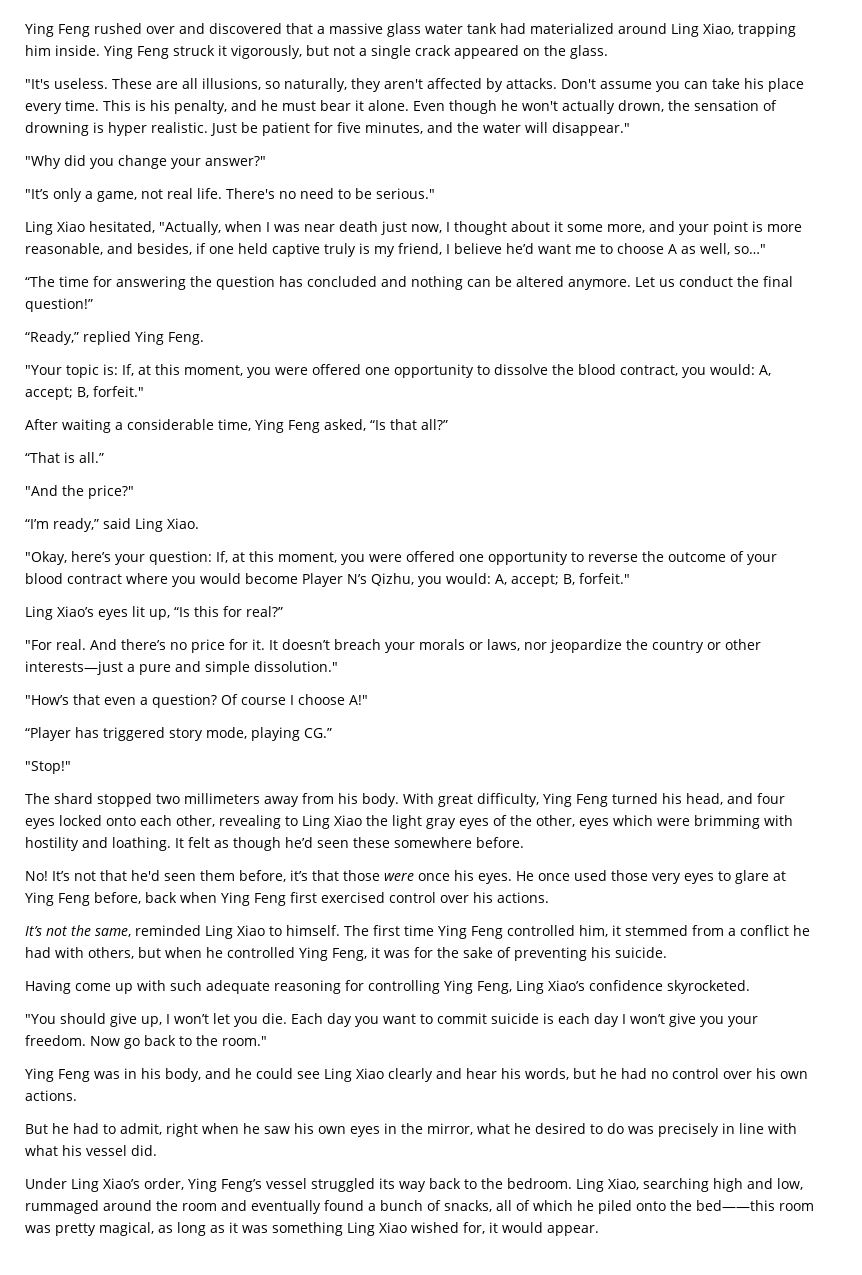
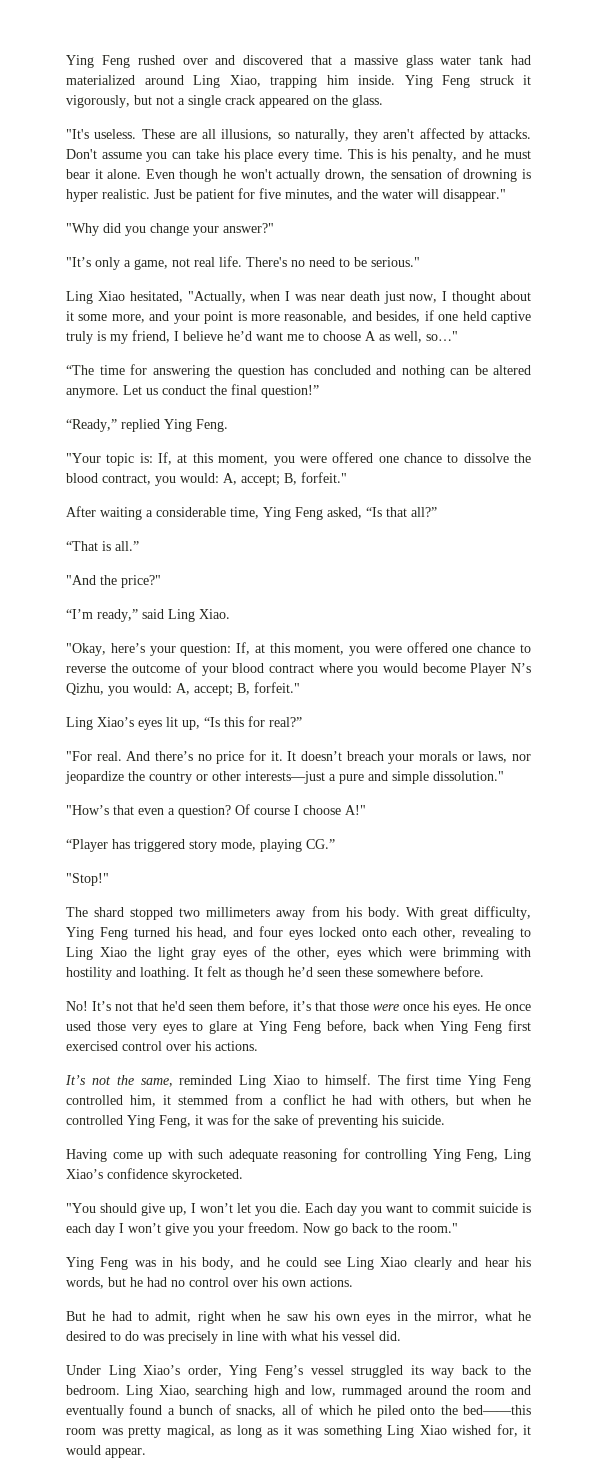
[394,364,474,378] opportunity -> [403,453,442,463] chance
[488,551,568,565] opportunity -> [477,643,516,653] chance

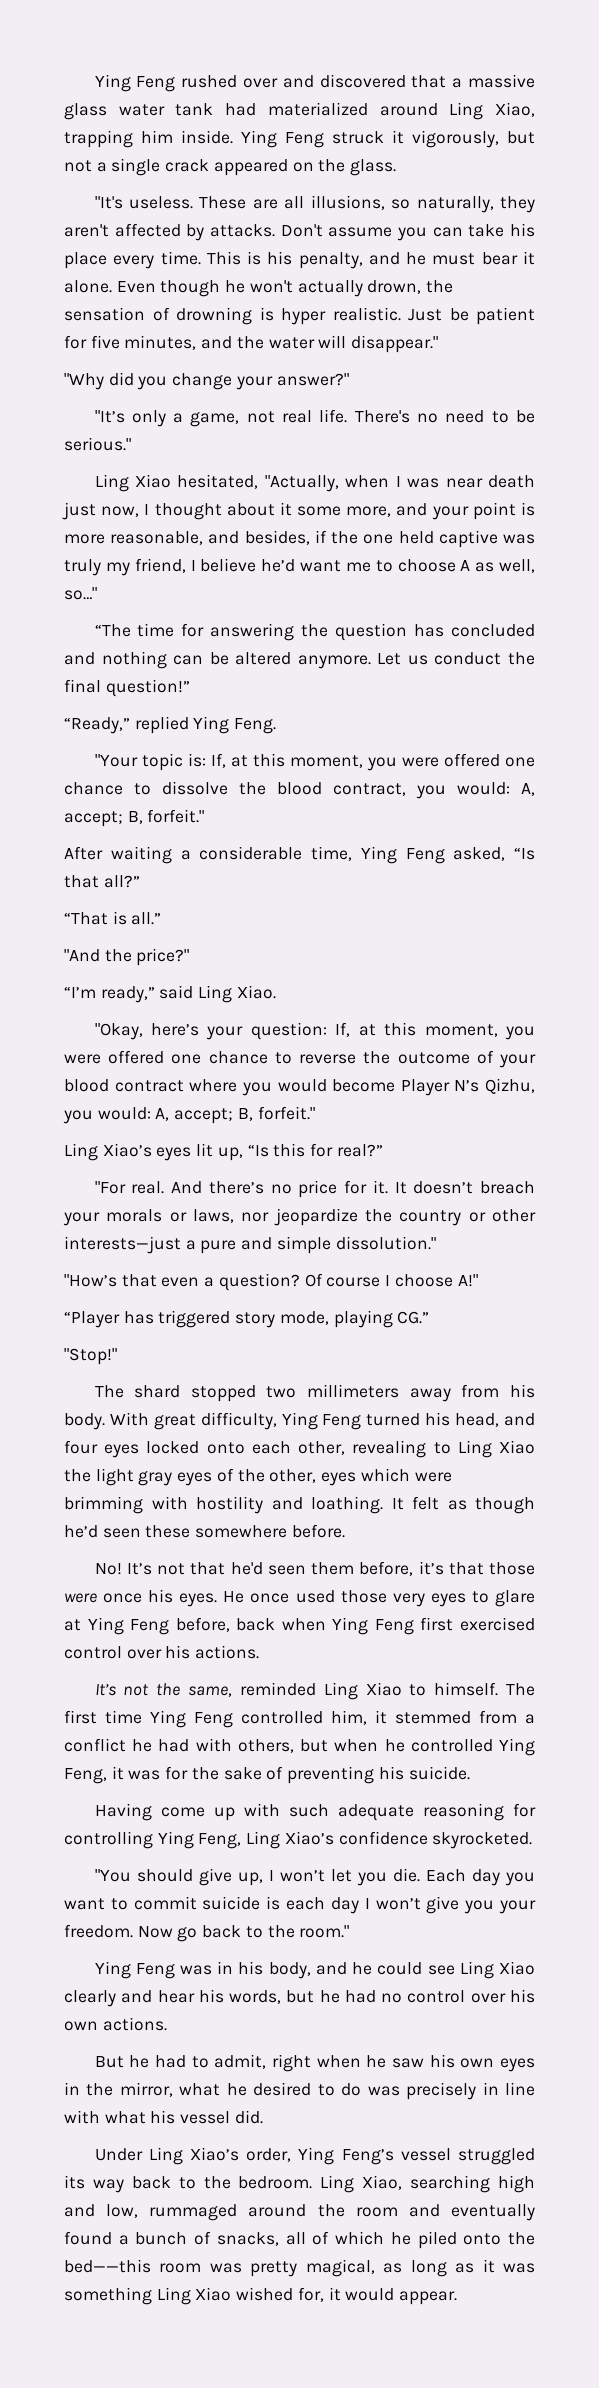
(434, 315) none -> [331,531,359,544] the
[66,331,106,344] truly is -> [503,534,535,544] [64,559,101,576] was truly

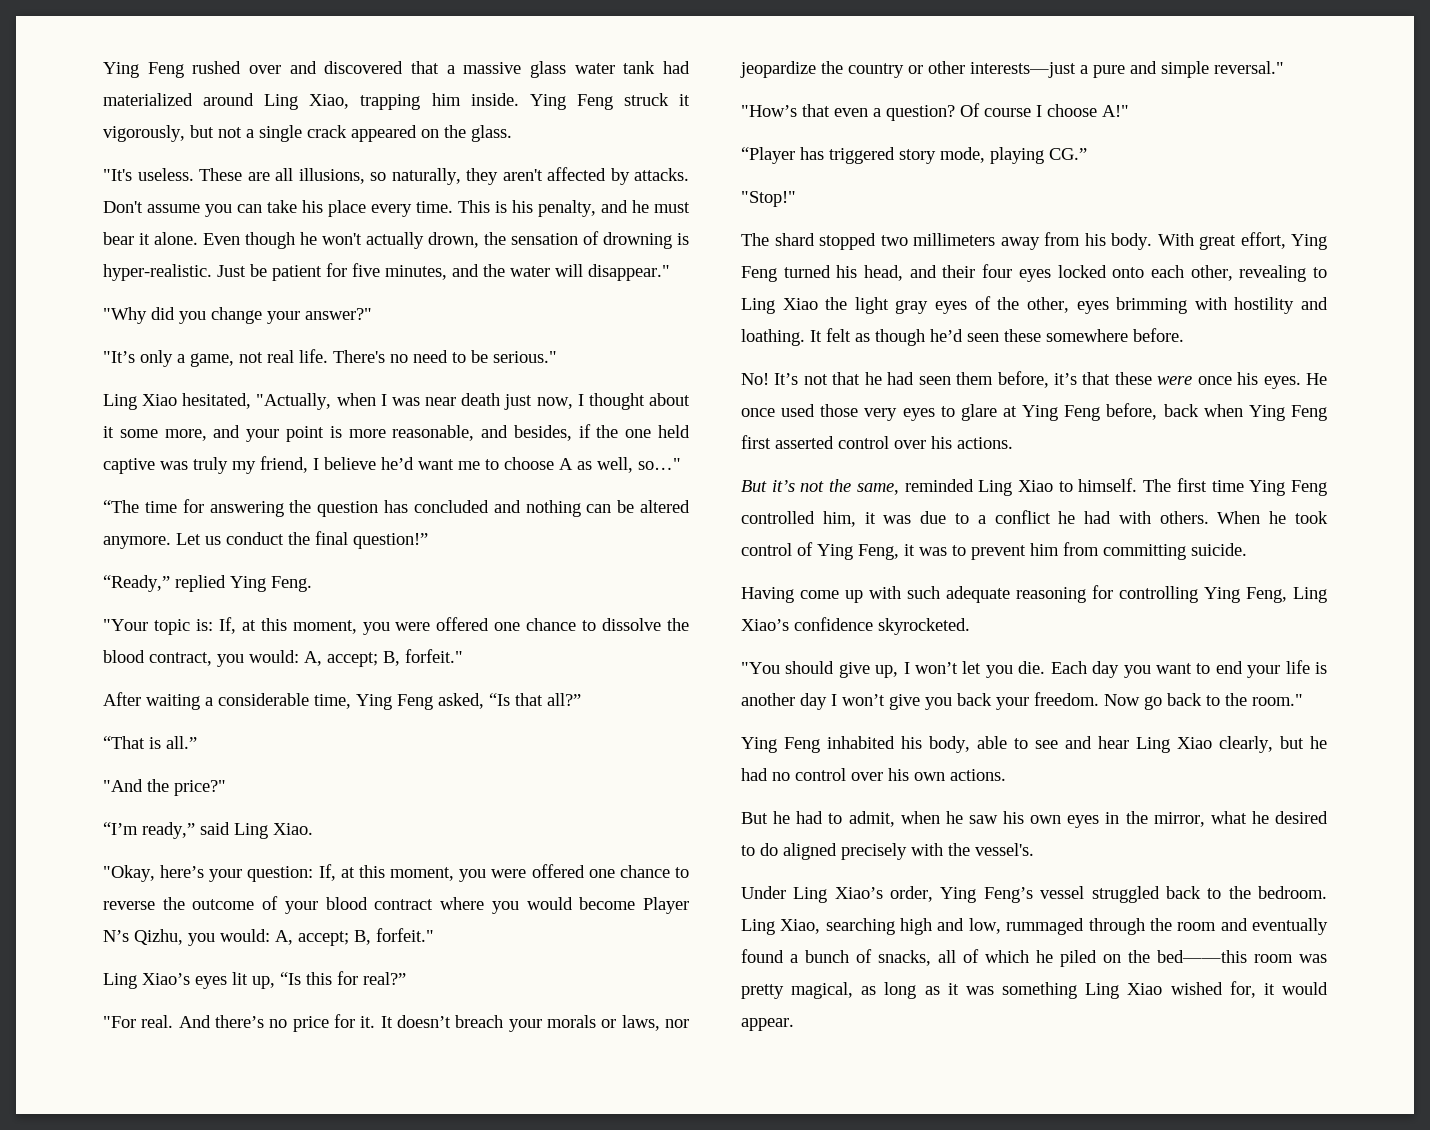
[281,307,401,325] hyper realistic. -> [103,264,212,281] hyper-realistic.
[335,1236,436,1250] dissolution." -> [1214,61,1284,74] reversal."
[200,1412,277,1430] difficulty, -> [1240,232,1286,249] effort,
(536, 1419) none -> [942,265,976,278] their
[360,1468,452,1482] which were -> (1109, 307) none
[230,1562,263,1575] he'd -> [864,372,915,385] he had
[489,1562,535,1575] those -> [1114,372,1152,385] these
[460,1617,535,1631] exercised -> [775,436,834,449] asserted
[94,1684,116,1696] It’s -> [741,480,795,492] But it’s
[395,1710,517,1724] stemmed from -> [883,511,969,524] was due to
[237,1738,535,1756] [64,1766,404,1784] others, but when he controlled Ying Feng, it was for the sake of preventing his -> [1159,511,1328,524] [741,542,1186,560] others. When he took control of Ying Feng, it was to prevent him from committing
[133,1896,326,1910] commit suicide is each -> [1215,660,1327,678] [741,693,795,706] end your life is another
(495, 1907) none -> [957,693,992,706] back
[179,1961,536,1979] [64,1989,282,2007] was in his body, and he could see Ling Xiao clearly and hear his words, -> [827,736,1273,753] inhabited his body, able to see and hear Ling Xiao clearly,
[271,2054,311,2072] right -> (895, 819) none
[367,2082,535,2100] [64,2110,263,2124] was precisely in line with what his vessel did. -> [783,843,1034,860] aligned precisely with the vessel's.
[64,2175,124,2193] its way -> (1160, 894) none
[248,2204,307,2217] around -> [1088,918,1145,935] through
[463,2233,502,2245] onto -> [1103,954,1121,963] on

